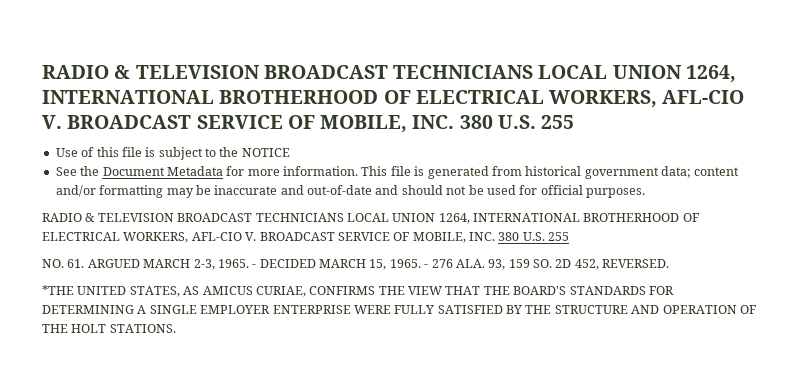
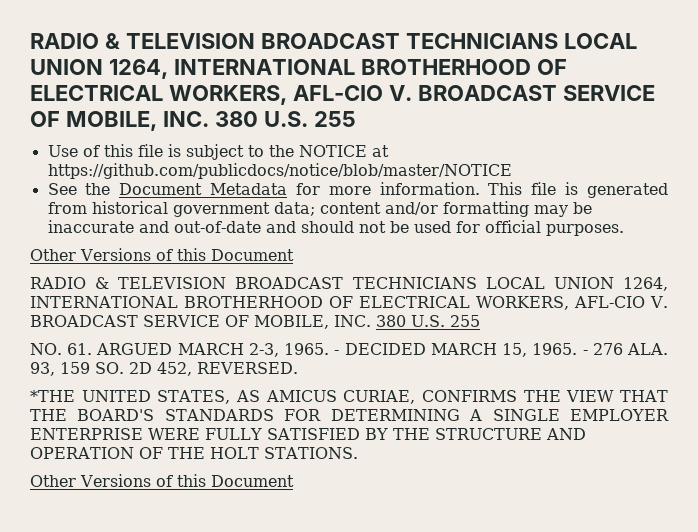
(290, 152) none -> [371,145,389,157] [47,163,512,179] at https://github.com/publicdocs/notice/blob/master/NOTICE
(645, 193) none -> [30,248,294,261] // Other Versions of this Document
(176, 328) none -> [30,474,294,487] // Other Versions of this Document

